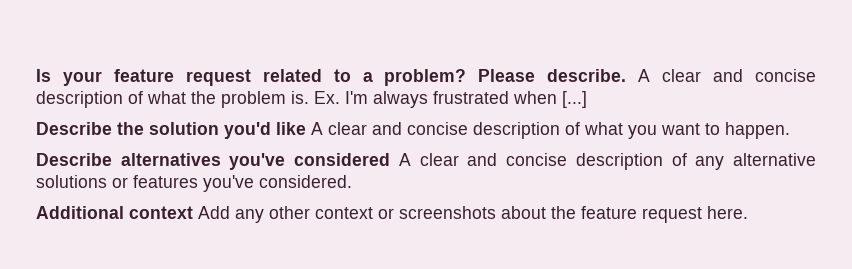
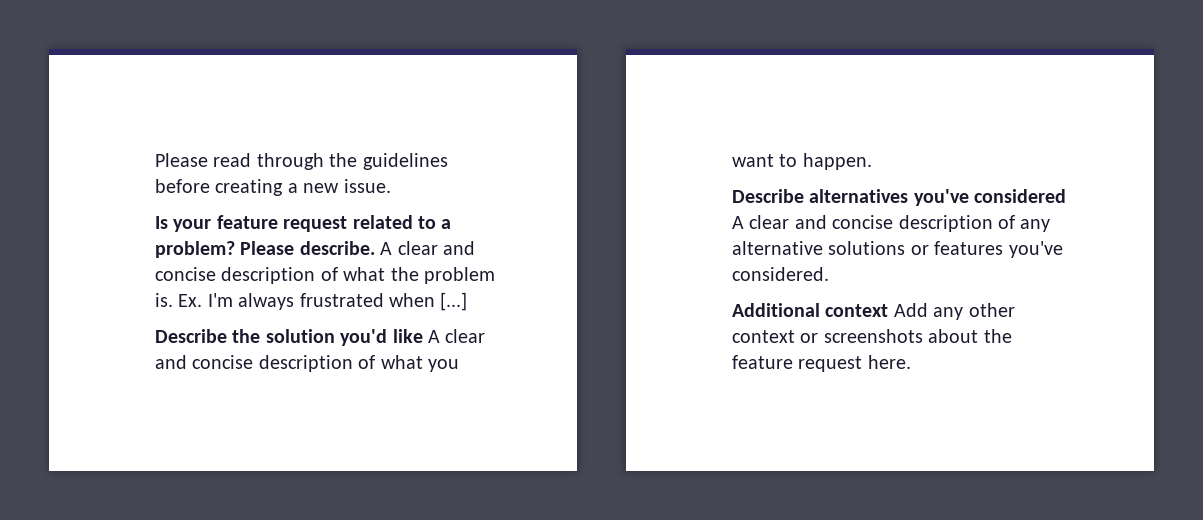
(36, 75) none -> [155,153,448,170] [155,179,391,196] Please read through the guidelines before creating a new issue. //

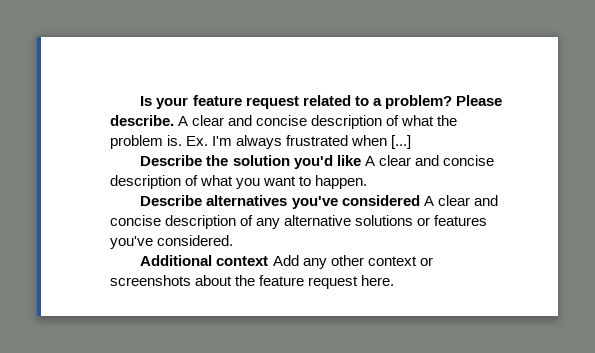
[155,153,448,170] [155,179,391,196] Please read through the guidelines before creating a new issue. // -> (140, 101) none

